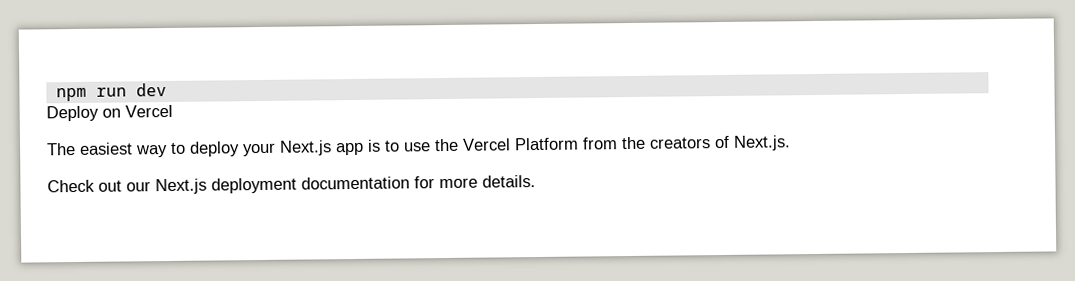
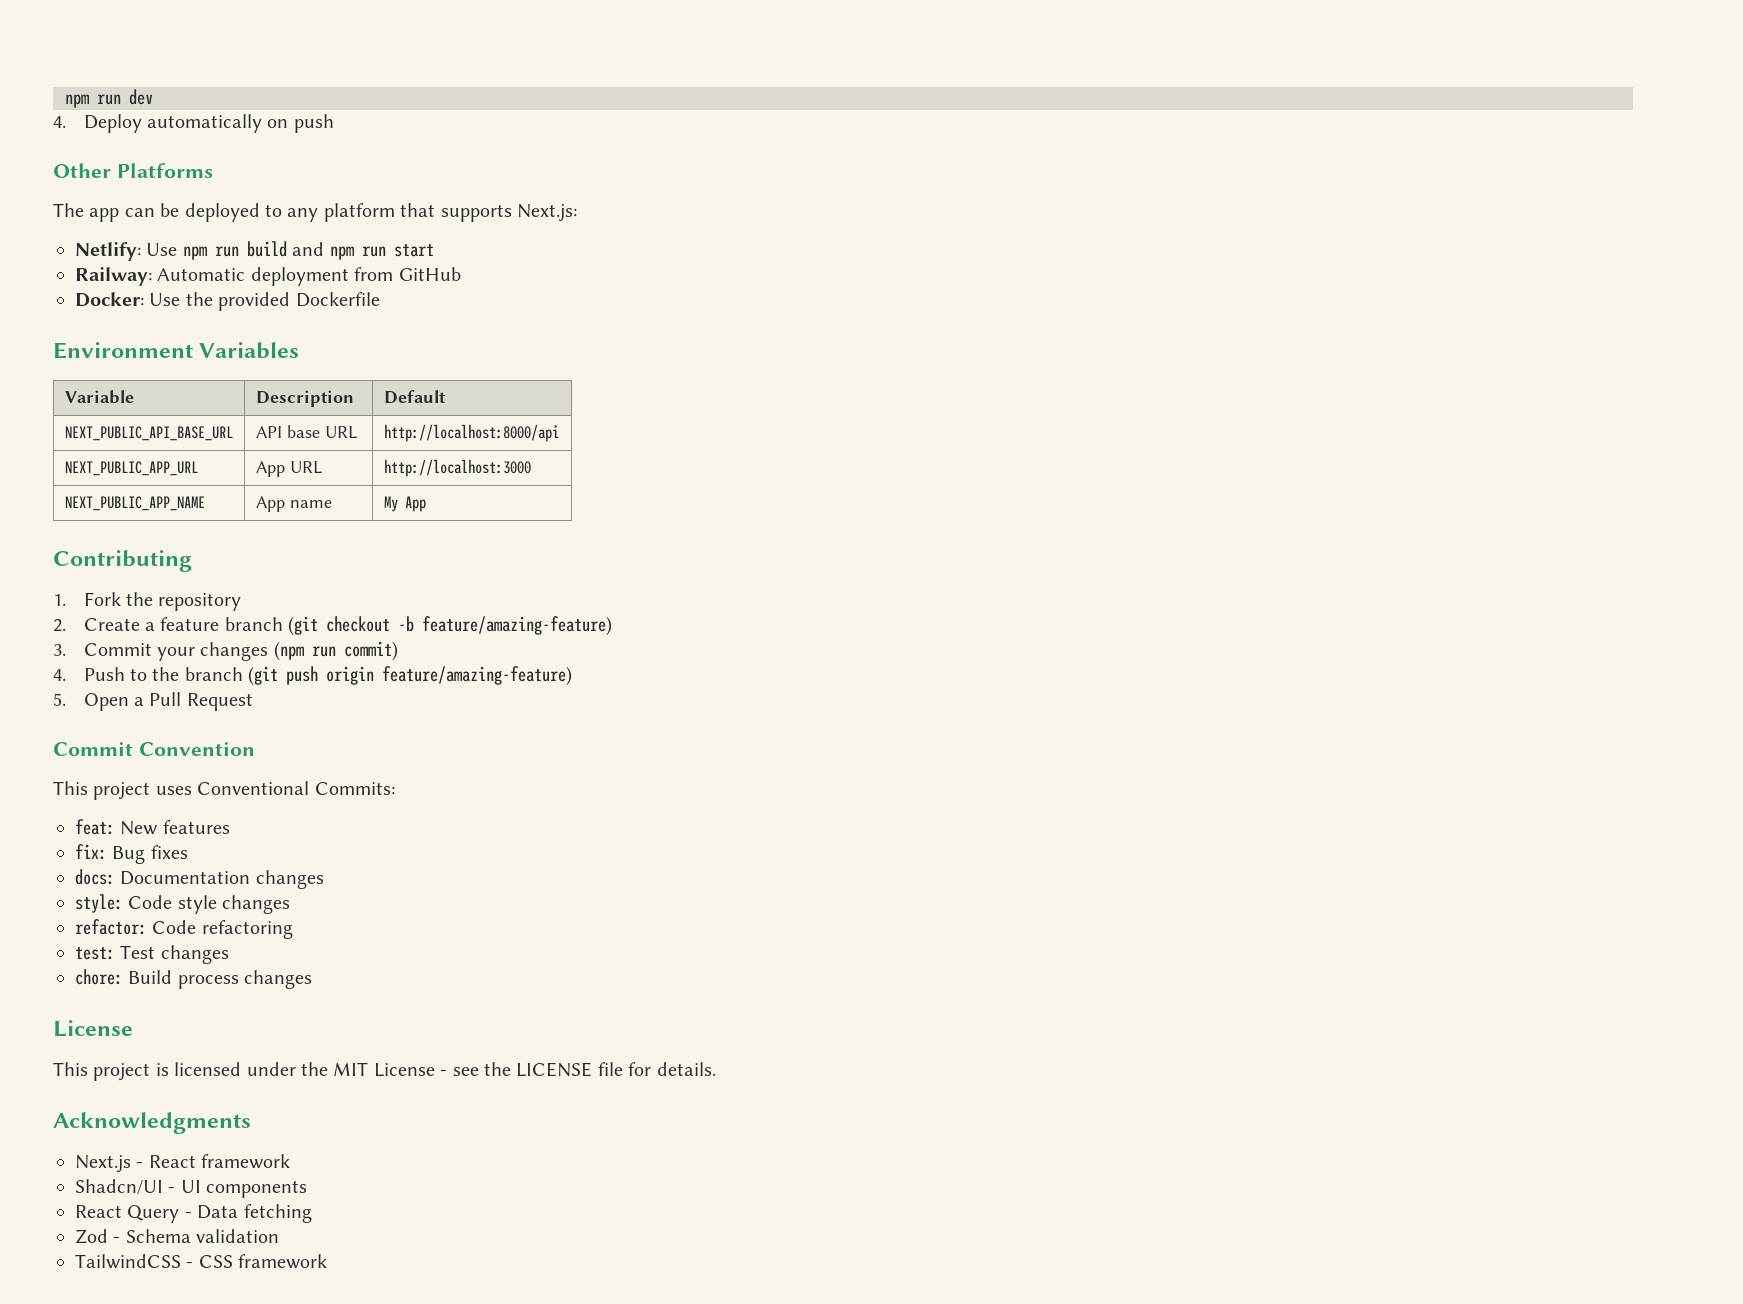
[46,104,173,122] [47,135,791,158] [47,175,536,195] Deploy on Vercel // The easiest way to deploy your Next.js app is to use the Vercel Platform from the creators of Next.js. // Check out our Next.js deployment documentation for more details. -> [53,114,334,133] [53,163,213,178] [53,203,577,222] [75,241,434,261] [75,267,461,286] [75,292,380,311] [53,342,300,359] [64,390,134,404] [255,390,354,407] [383,390,446,404] [64,426,233,441] [255,425,357,439] [383,424,559,442] [64,461,198,476] [255,461,322,477] [383,459,531,477] [64,496,205,511] [255,496,332,512] [383,496,426,512] [53,550,192,572] [53,592,242,611] [53,616,613,636] [53,641,398,661] [53,666,573,686] [53,692,253,711] [53,742,255,756] [53,781,395,800] [75,819,230,835] [75,844,188,864] [75,869,324,889] [75,894,291,914] [75,919,293,939] [75,945,229,964] [75,969,313,989] [53,1020,133,1037] [53,1062,716,1081] [53,1112,251,1134] [75,1154,291,1173] [75,1179,308,1198] [75,1204,312,1223] [75,1229,280,1244] [75,1254,328,1269] 4. Deploy automatically on push // Other Platforms // The app can be deployed to any platform that supports Next.js: // Netlify: Use npm run build and npm run start // Railway: Automatic deployment from GitHub // Docker: Use the provided Dockerfile // Environment Variables // Variable | Description | Default // NEXT_PUBLIC_API_BASE_URL | API base URL | http://localhost:8000/api // NEXT_PUBLIC_APP_URL | App URL | http://localhost:3000 // NEXT_PUBLIC_APP_NAME | App name | My App // Contributing // 1. Fork the repository // 2. Create a feature branch (git checkout -b feature/amazing-feature) // 3. Commit your changes (npm run commit) // 4. Push to the branch (git push origin feature/amazing-feature) // 5. Open a Pull Request // Commit Convention // This project uses Conventional Commits: // feat: New features // fix: Bug fixes // docs: Documentation changes // style: Code style changes // refactor: Code refactoring // test: Test changes // chore: Build process changes // License // This project is licensed under the MIT License - see the LICENSE file for details. // Acknowledgments // Next.js - React framework // Shadcn/UI - UI components // React Query - Data fetching // Zod - Schema validation // TailwindCSS - CSS framework

